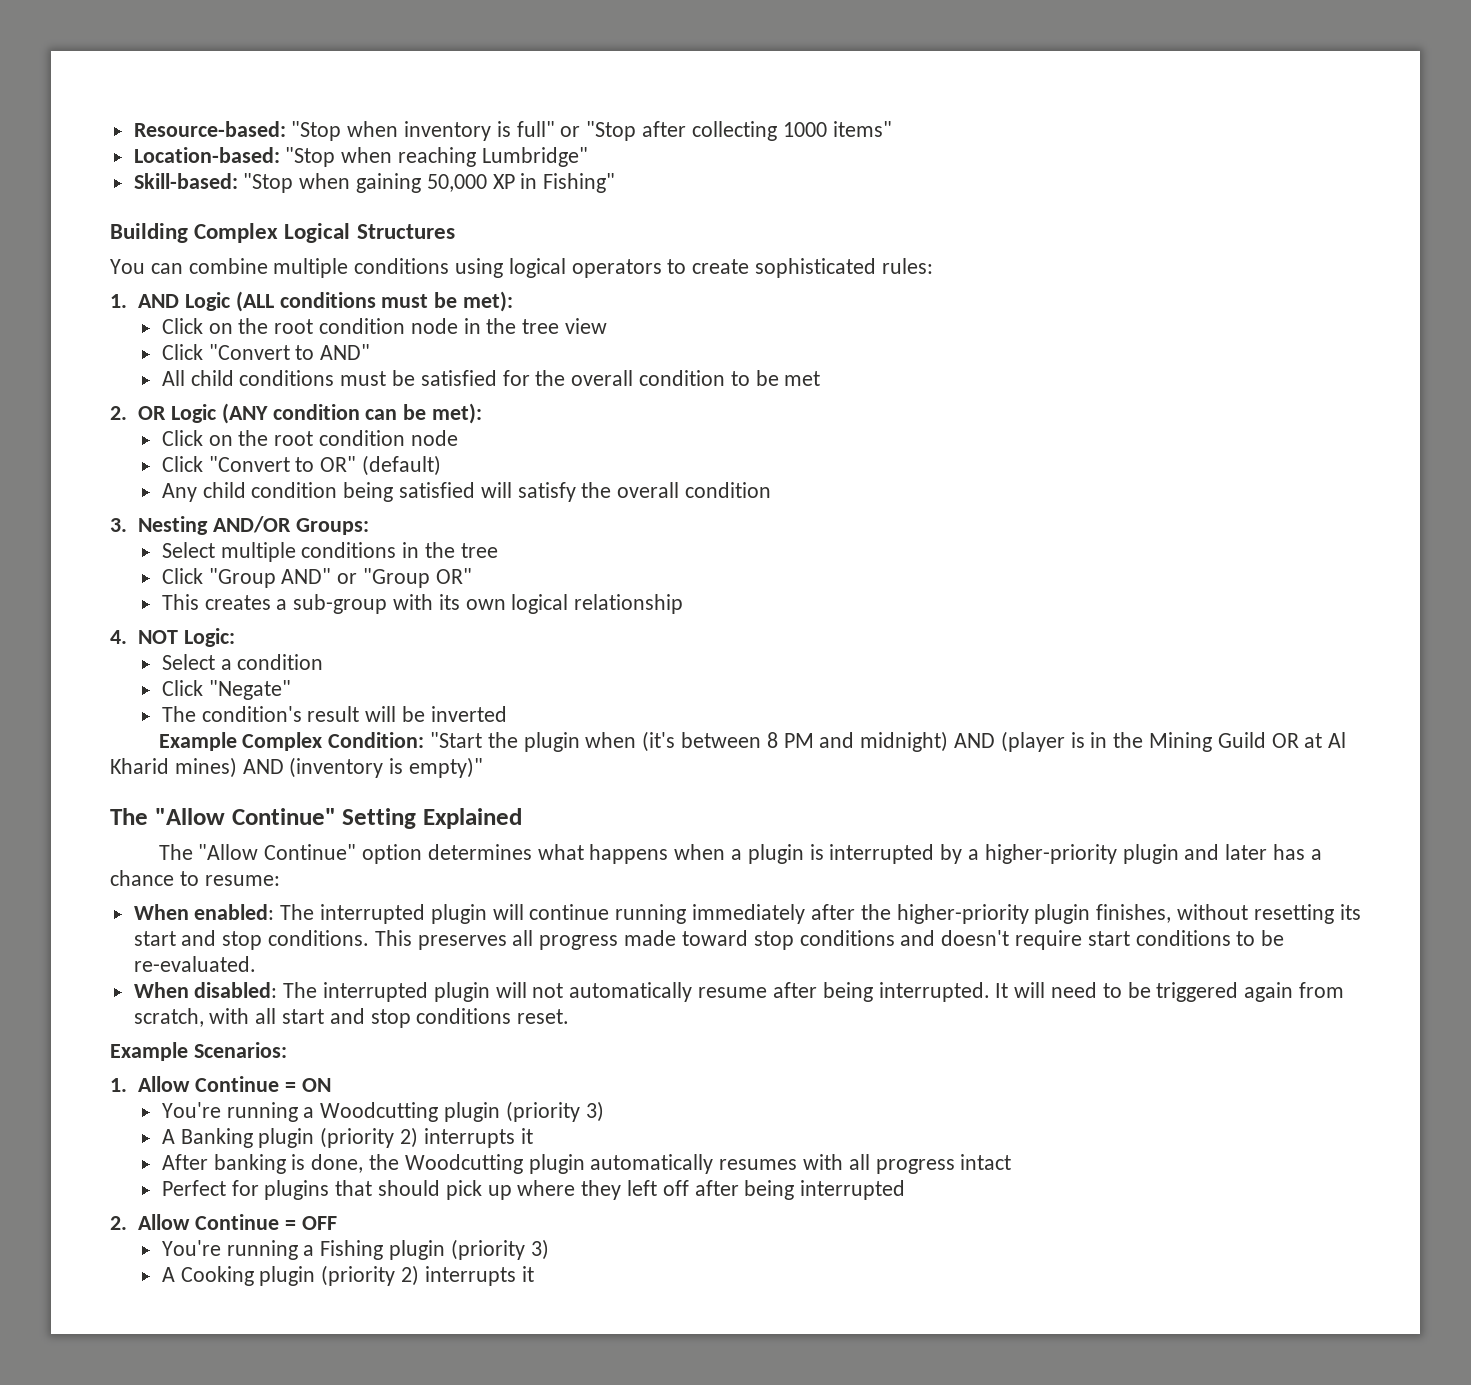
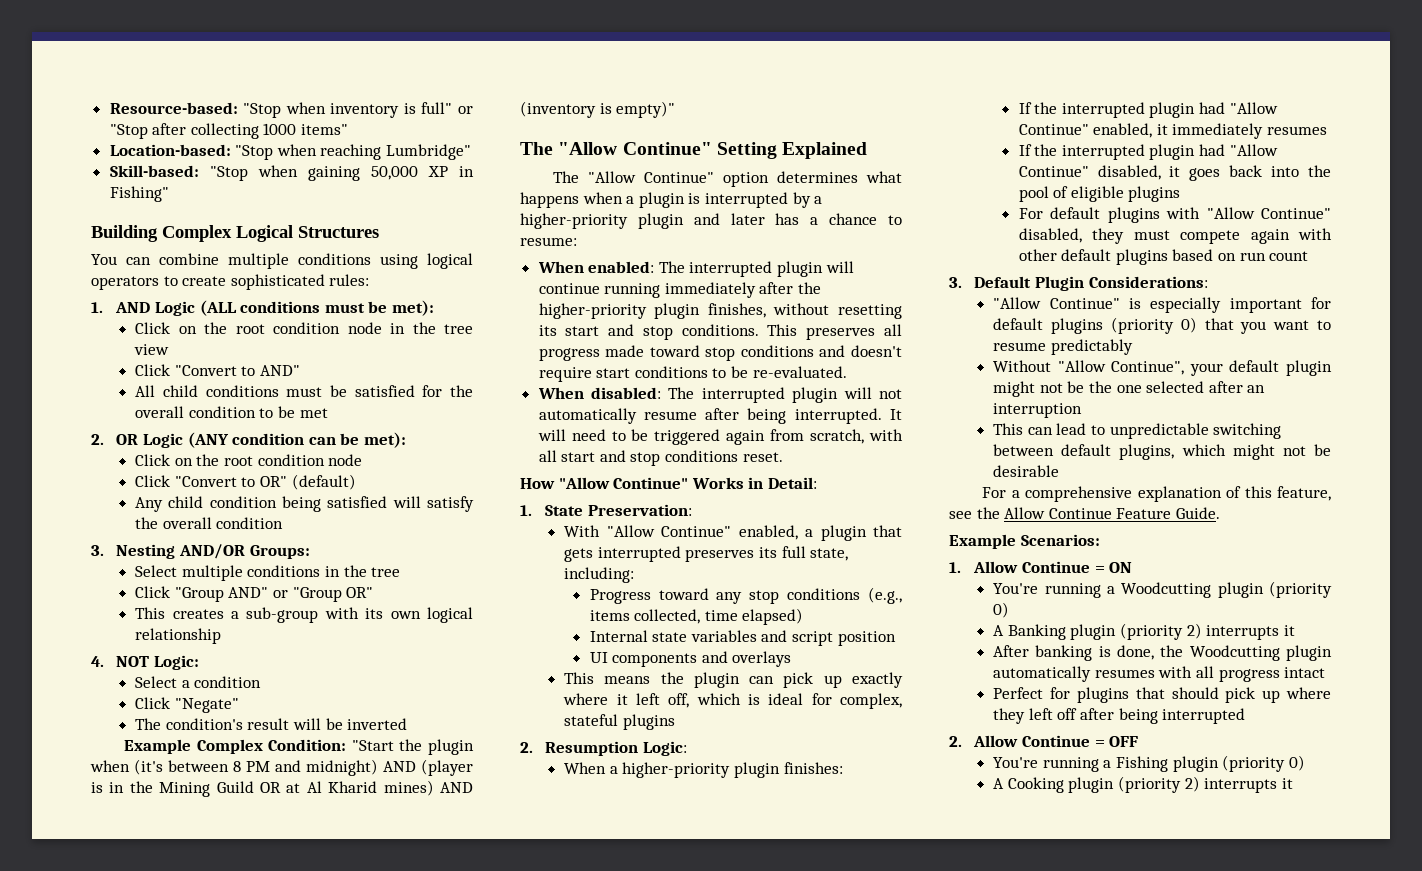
(570, 1016) none -> [520,477,817,489] [520,504,693,516] [564,525,902,541] [564,546,849,562] [564,567,635,583] [589,587,902,604] [589,608,804,625] [589,630,896,646] [589,651,792,667] [564,672,903,688] [563,693,902,709] [564,714,675,730] [520,741,688,756] [564,762,843,778] [1018,102,1278,118] [1018,123,1328,139] [1018,144,1278,160] [1018,165,1331,181] [1018,186,1181,202] [1018,207,1331,223] [1018,228,1332,244] [1018,249,1309,265] [949,276,1208,291] [993,297,1331,313] [993,317,1331,334] [993,339,1133,355] [993,360,1332,376] [993,381,1266,397] [993,403,1083,418] [993,423,1282,439] [993,444,1331,460] [993,465,1060,477] [982,486,1331,502] [949,507,1220,519] // How "Allow Continue" Works in Detail: // 1. State Preservation: // With "Allow Continue" enabled, a plugin that gets interrupted preserves its full state, including: // Progress toward any stop conditions (e.g., items collected, time elapsed) // Internal state variables and script position // UI components and overlays // This means the plugin can pick up exactly where it left off, which is ideal for complex, stateful plugins // 2. Resumption Logic: // When a higher-priority plugin finishes: // If the interrupted plugin had "Allow Continue" enabled, it immediately resumes // If the interrupted plugin had "Allow Continue" disabled, it goes back into the pool of eligible plugins // For default plugins with "Allow Continue" disabled, they must compete again with other default plugins based on run count // 3. Default Plugin Considerations: // "Allow Continue" is especially important for default plugins (priority 0) that you want to resume predictably // Without "Allow Continue", your default plugin might not be the one selected after an interruption // This can lead to unpredictable switching between default plugins, which might not be desirable // For a comprehensive explanation of this feature, see the Allow Continue Feature Guide.
[585,1101,604,1122] 3) -> [993,602,1010,618] 0)
[530,1239,549,1260] 3) -> [1288,755,1305,771] 0)

